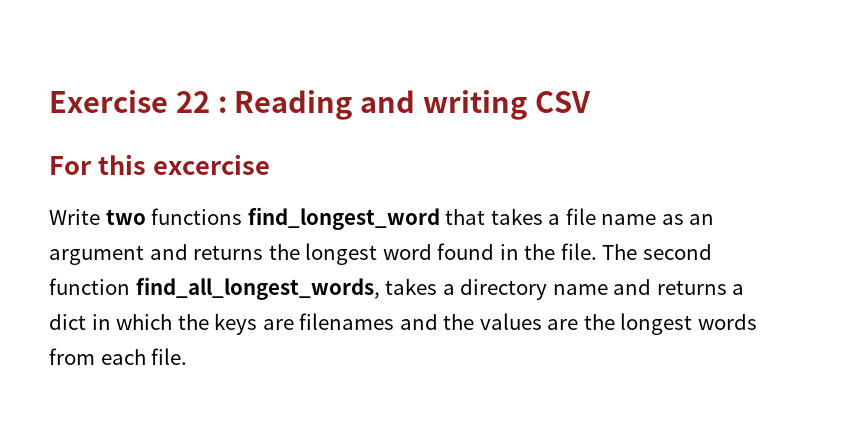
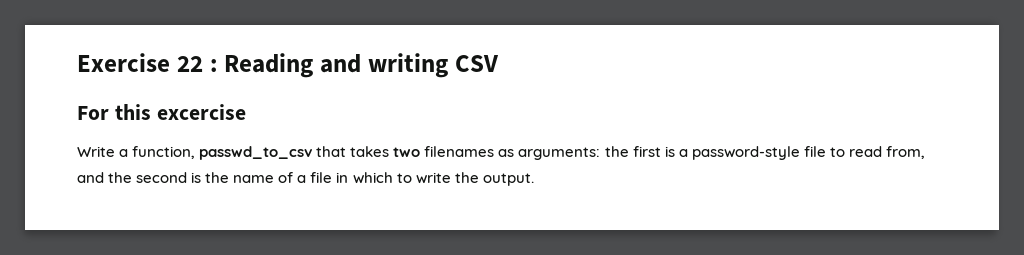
[105,207,715,230] [49,243,712,265] [49,277,745,300] [49,313,757,335] [49,348,188,365] two functions find_longest_word that takes a file name as an argument and returns the longest word found in the file. The second function find_all_longest_words, takes a directory name and returns a dict in which the keys are filenames and the values are the longest words from each file. -> [119,146,925,160] [77,172,534,186] a function, passwd_to_csv that takes two filenames as arguments: the first is a password-style file to read from, and the second is the name of a file in which to write the output.

